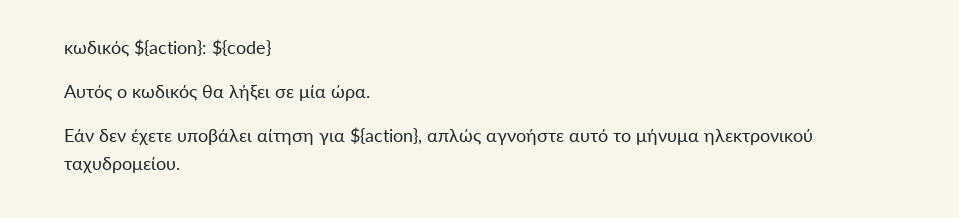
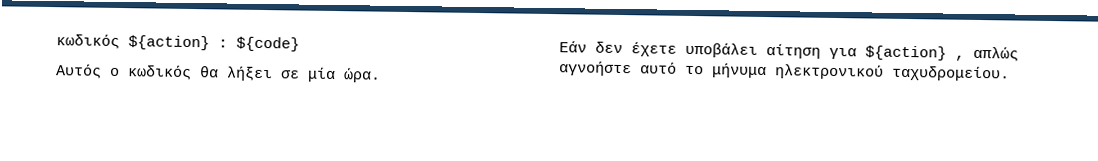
[64,39,207,57] κωδικός ${action}: -> [56,33,228,51] κωδικός ${action} :
[350,127,422,145] ${action}, -> [865,45,965,61] ${action} ,

